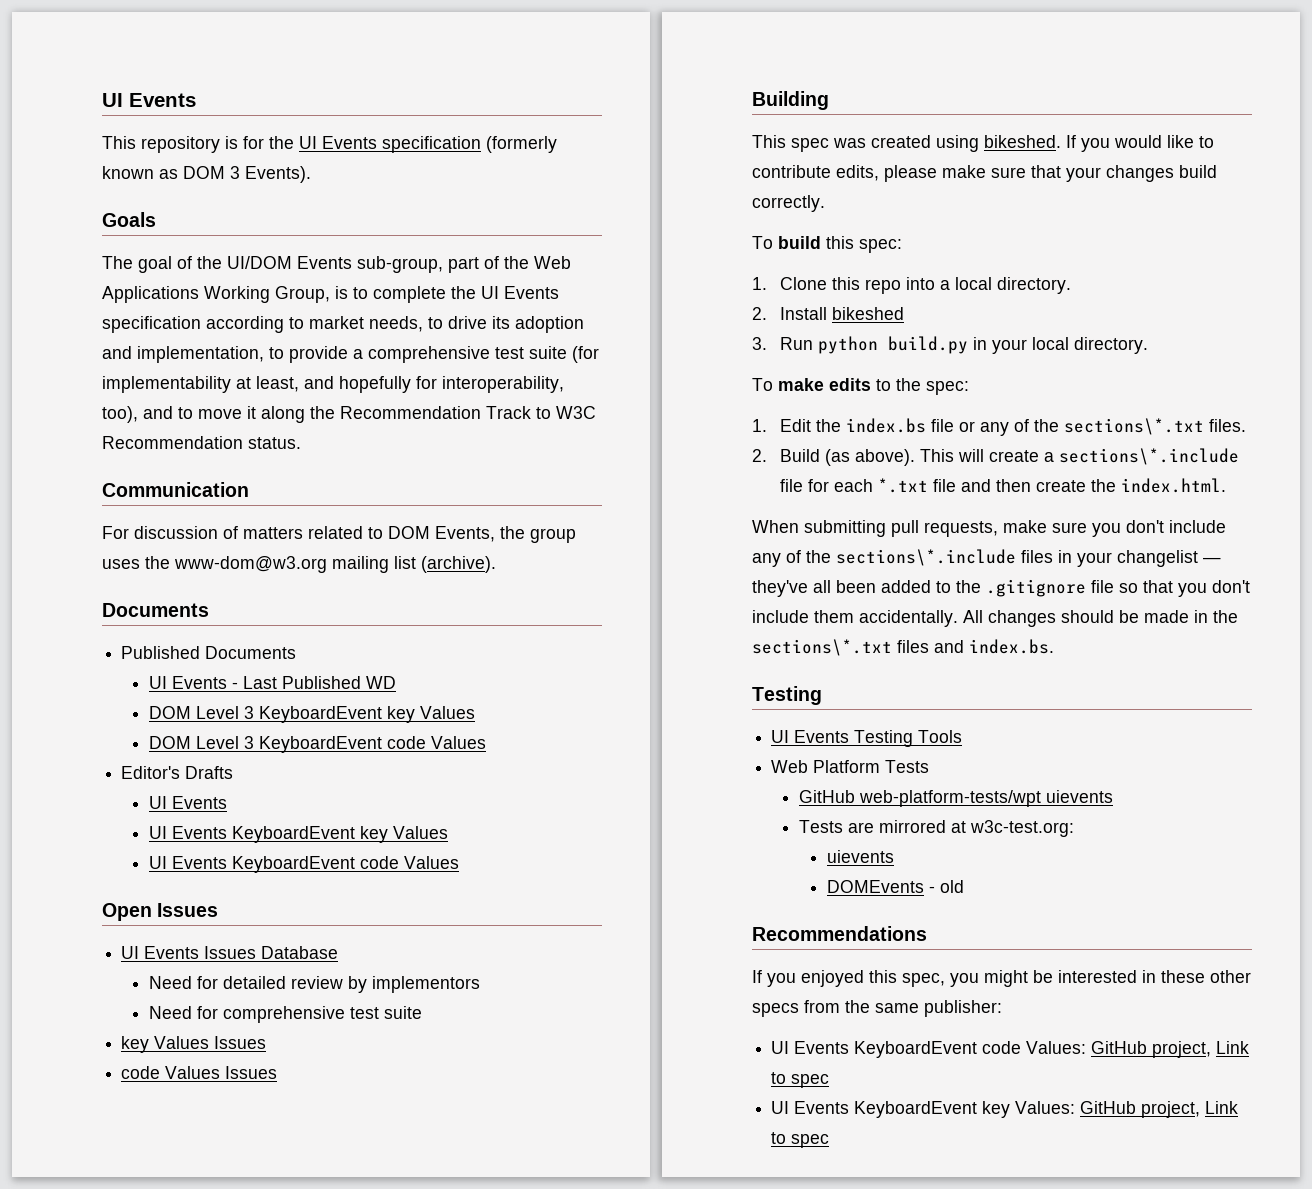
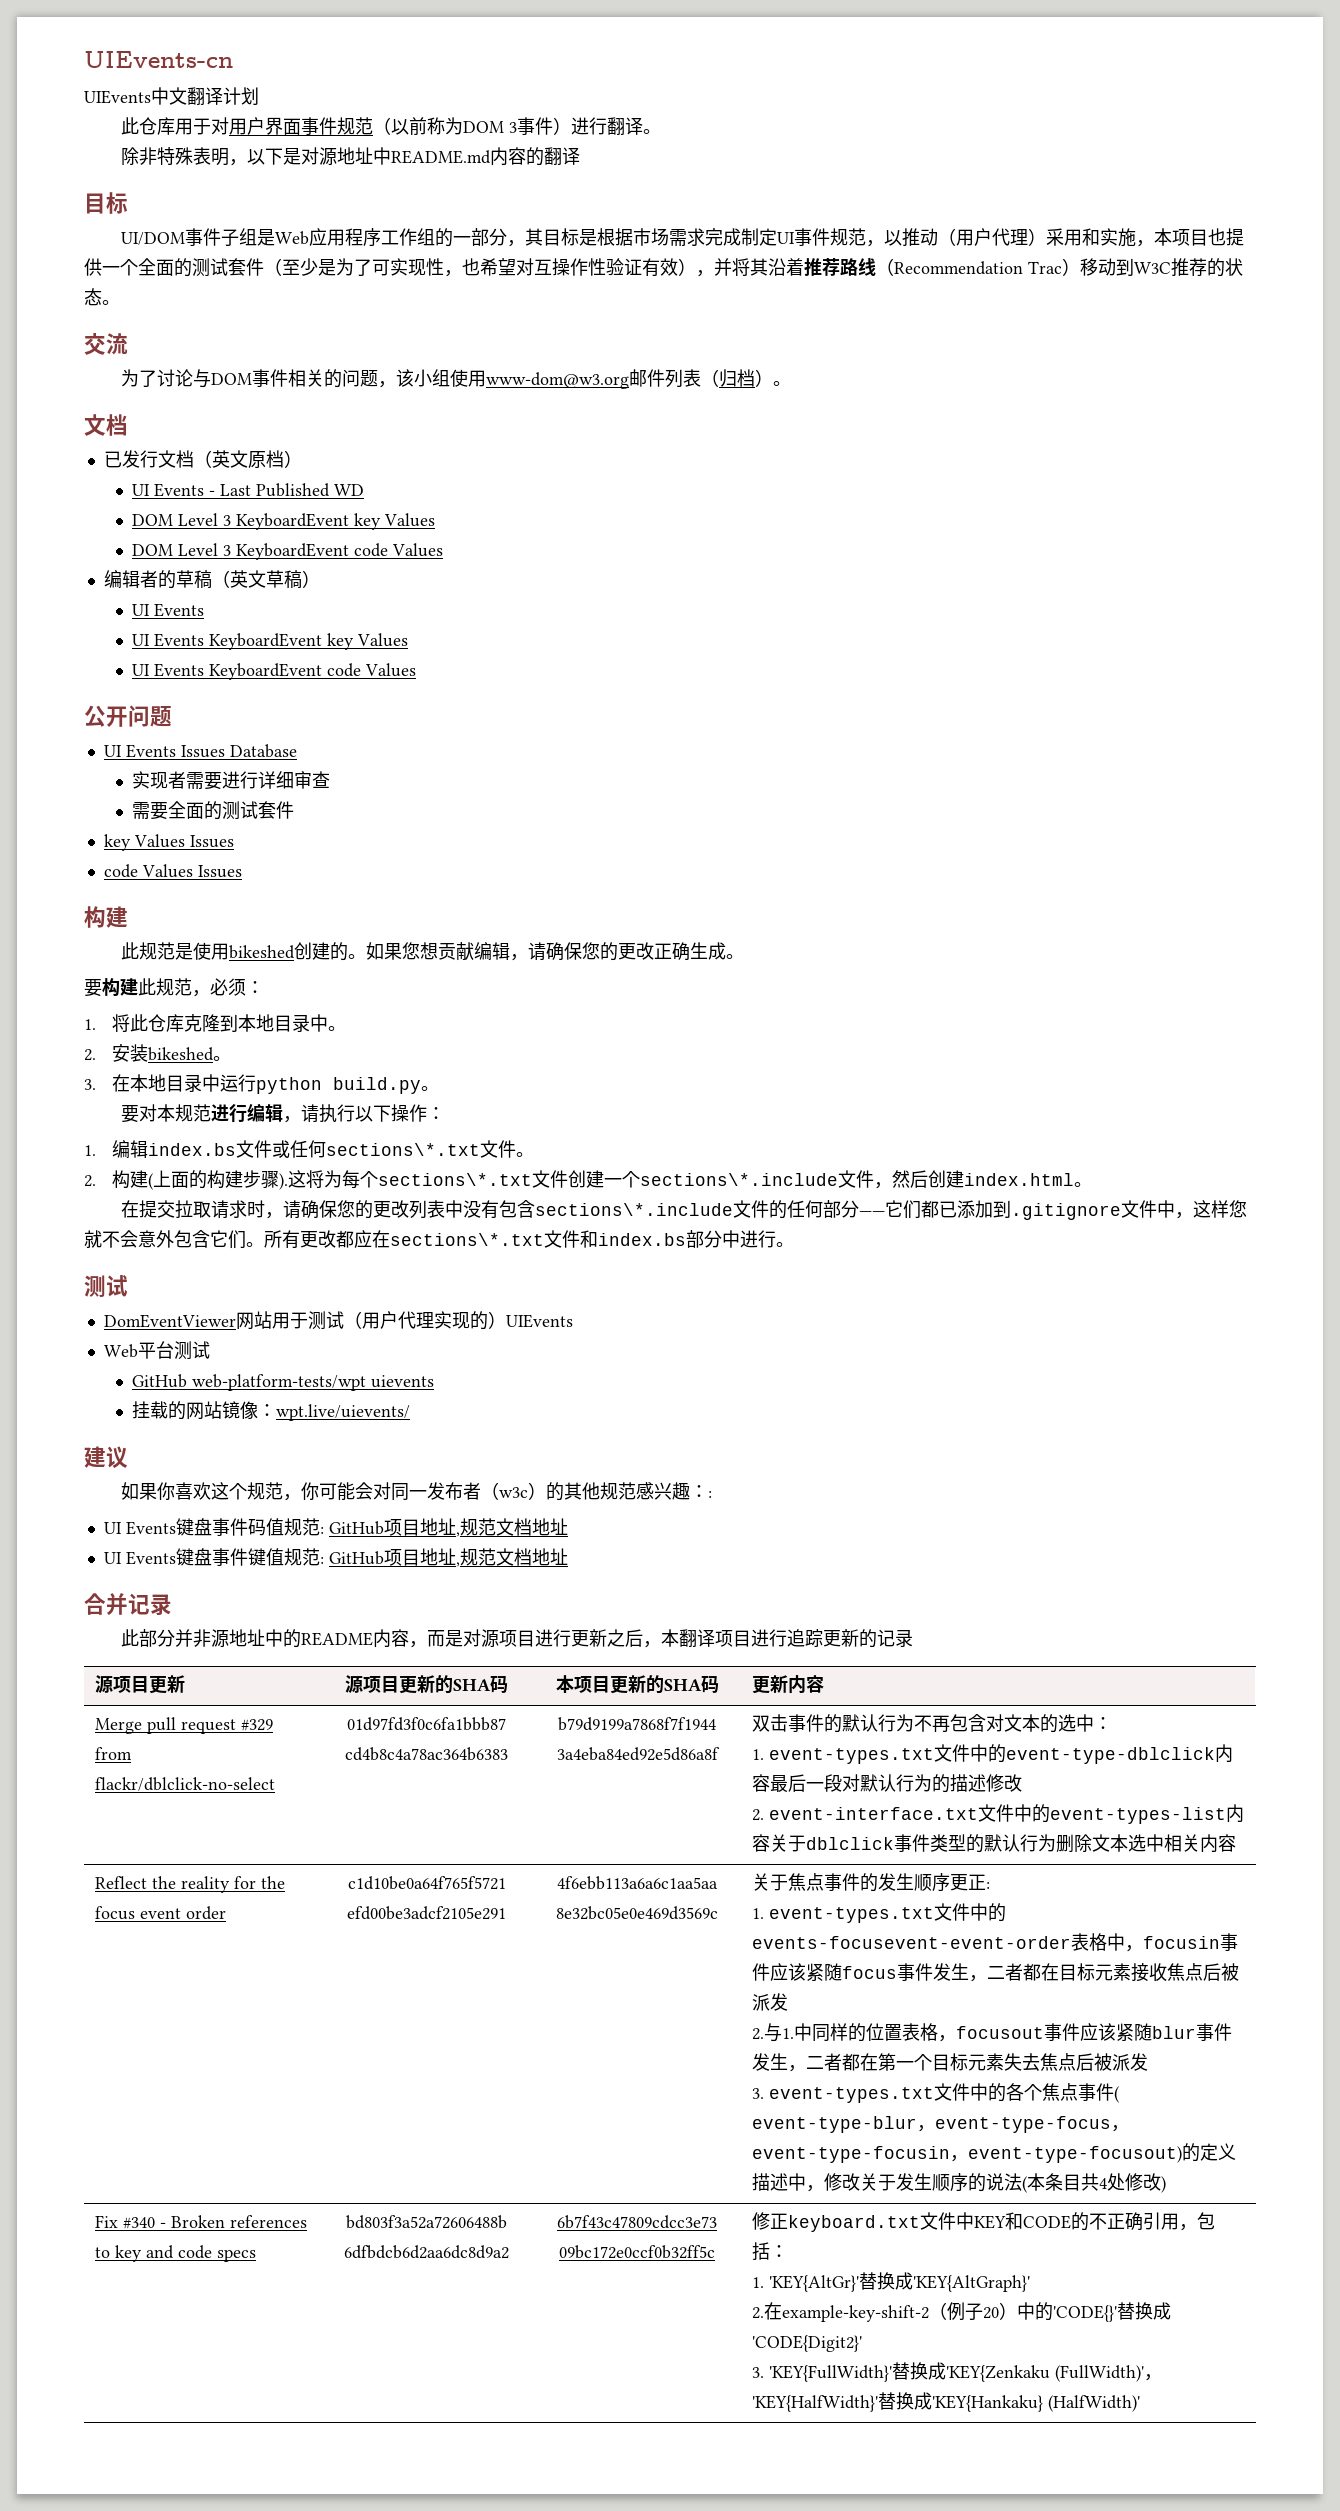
[102,93,196,107] [102,136,557,153] [102,166,311,183] [102,212,156,227] [102,256,571,273] [102,286,559,303] [102,316,584,333] [102,346,599,363] [102,376,564,393] [102,406,596,423] [102,436,301,449] [102,482,249,497] [102,526,576,543] [102,556,496,573] [102,603,209,617] [121,646,297,659] UI Events // This repository is for the UI Events specification (formerly known as DOM 3 Events). // Goals // The goal of the UI/DOM Events sub-group, part of the Web Applications Working Group, is to complete the UI Events specification according to market needs, to drive its adoption and implementation, to provide a comprehensive test suite (for implementability at least, and hopefully for interoperability, too), and to move it along the Recommendation Track to W3C Recommendation status. // Communication // For discussion of matters related to DOM Events, the group uses the www-dom@w3.org mailing list (archive). // Documents // Published Documents -> [84,51,233,68] [84,87,259,105] [120,117,661,135] [120,147,580,166] [84,192,128,214] [120,228,1244,247] [84,258,1243,277] [84,288,120,306] [84,333,128,355] [120,369,791,389] [84,414,128,436] [103,450,302,468] UIEvents-cn // UIEvents中文翻译计划 // 此仓库用于对用户界面事件规范（以前称为DOM 3事件）进行翻译。 // 除非特殊表明，以下是对源地址中README.md内容的翻译 // 目标 // UI/DOM事件子组是Web应用程序工作组的一部分，其目标是根据市场需求完成制定UI事件规范，以推动（用户代理）采用和实施，本项目也提供一个全面的测试套件（至少是为了可实现性，也希望对互操作性验证有效），并将其沿着推荐路线（Recommendation Trac）移动到W3C推荐的状态。 // 交流 // 为了讨论与DOM事件相关的问题，该小组使用www-dom@w3.org邮件列表（归档）。 // 文档 // 已发行文档（英文原档）
[121,766,234,779] Editor's Drafts -> [103,570,320,589] 编辑者的草稿（英文草稿）
[102,903,219,921] Open Issues -> [84,705,172,727] 公开问题
[148,976,480,993] [148,1006,422,1023] Need for detailed review by implementors // Need for comprehensive test suite -> [131,771,330,790] [131,801,294,820] 实现者需要进行详细审查 // 需要全面的测试套件
[752,91,829,110] [752,135,1214,152] [752,165,1217,182] [752,195,825,212] [752,236,902,253] [752,277,1071,294] [752,307,904,320] [752,336,1148,354] [752,378,969,395] [752,418,1246,436] [752,448,1239,466] [779,478,1226,493] [752,520,1226,537] [752,549,1221,567] [752,579,1250,597] [752,610,1238,627] [752,639,1054,656] [752,686,822,705] [771,730,963,747] [771,760,930,773] Building // This spec was created using bikeshed. If you would like to contribute edits, please make sure that your changes build correctly. // To build this spec: // 1. Clone this repo into a local directory. // 2. Install bikeshed // 3. Run python build.py in your local directory. // To make edits to the spec: // 1. Edit the index.bs file or any of the sections\*.txt files. // 2. Build (as above). This will create a sections\*.include file for each *.txt file and then create the index.html. // When submitting pull requests, make sure you don't include any of the sections\*.include files in your changelist — they've all been added to the .gitignore file so that you don't include them accidentally. All changes should be made in the sections\*.txt files and index.bs. // Testing // UI Events Testing Tools // Web Platform Tests -> [84,906,128,928] [120,942,744,961] [84,978,264,997] [84,1014,347,1032] [84,1044,232,1062] [84,1074,440,1094] [120,1103,445,1123] [84,1140,535,1158] [84,1170,1093,1190] [120,1200,1247,1220] [84,1230,794,1249] [84,1275,128,1297] [103,1311,573,1330] [103,1341,210,1360] 构建 // 此规范是使用bikeshed创建的。如果您想贡献编辑，请确保您的更改正确生成。 // 要构建此规范，必须： // 1.将此仓库克隆到本地目录中。 // 2.安装bikeshed。 // 3.在本地目录中运行python build.py。 // 要对本规范进行编辑，请执行以下操作： // 1.编辑index.bs文件或任何sections\*.txt文件。 // 2.构建(上面的构建步骤).这将为每个sections\*.txt文件创建一个sections\*.include文件，然后创建index.html。 // 在提交拉取请求时，请确保您的更改列表中没有包含sections\*.include文件的任何部分——它们都已添加到.gitignore文件中，这样您就不会意外包含它们。所有更改都应在sections\*.txt文件和index.bs部分中进行。 // 测试 // DomEventViewer网站用于测试（用户代理实现的）UIEvents // Web平台测试
[798,820,1074,837] [826,850,894,863] [826,880,964,893] [752,926,927,941] [752,970,1251,987] [752,1000,1002,1017] [771,1041,1250,1058] [771,1072,830,1088] [771,1101,1239,1118] [771,1132,830,1148] Tests are mirrored at w3c-test.org: // uievents // DOMEvents - old // Recommendations // If you enjoyed this spec, you might be interested in these other specs from the same publisher: // UI Events KeyboardEvent code Values: GitHub project, Link to spec // UI Events KeyboardEvent key Values: GitHub project, Link to spec -> [131,1401,410,1421] [84,1446,128,1469] [120,1482,712,1501] [103,1518,568,1537] [103,1548,568,1567] [84,1593,172,1616] [120,1629,913,1648] [94,1675,185,1694] [345,1675,508,1694] [555,1675,719,1694] [751,1675,824,1694] [94,1717,273,1734] [94,1747,132,1760] [94,1777,275,1791] [347,1717,506,1731] [345,1747,508,1761] [558,1717,716,1731] [556,1747,720,1761] [751,1714,1112,1733] [751,1744,1233,1764] [751,1774,1022,1793] [751,1804,1244,1824] [751,1834,1236,1853] [94,1876,285,1893] [94,1906,226,1920] [347,1876,506,1890] [347,1906,506,1920] [557,1876,718,1890] [556,1906,718,1920] [751,1873,990,1892] [751,1903,1006,1923] [751,1933,1238,1952] [751,1963,1239,1982] [751,1993,788,2011] [751,2023,1232,2042] [751,2053,1148,2072] [751,2083,1119,2103] [751,2116,1129,2133] [751,2143,1236,2163] [751,2173,1166,2193] [94,2215,307,2229] [94,2245,256,2262] [346,2215,507,2229] [344,2245,509,2259] [557,2215,717,2229] [559,2245,715,2259] [751,2212,1215,2232] [751,2242,788,2260] [751,2272,1030,2292] [751,2302,1171,2322] [751,2335,862,2352] [751,2362,1162,2382] [751,2392,1140,2412] 挂载的网站镜像：wpt.live/uievents/ // 建议 // 如果你喜欢这个规范，你可能会对同一发布者（w3c）的其他规范感兴趣：: // UI Events键盘事件码值规范: GitHub项目地址,规范文档地址 // UI Events键盘事件键值规范: GitHub项目地址,规范文档地址 // 合并记录 // 此部分并非源地址中的README内容，而是对源项目进行更新之后，本翻译项目进行追踪更新的记录 // 源项目更新 | 源项目更新的SHA码 | 本项目更新的SHA码 | 更新内容 // Merge pull request #329 from flackr/dblclick-no-select | 01d97fd3f0c6fa1bbb87 cd4b8c4a78ac364b6383 | b79d9199a7868f7f1944 3a4eba84ed92e5d86a8f | 双击事件的默认行为不再包含对文本的选中： // 1. event-types.txt文件中的event-type-dblclick内容最后一段对默认行为的描述修改 // 2. event-interface.txt文件中的event-types-list内容关于dblclick事件类型的默认行为删除文本选中相关内容 // Reflect the reality for the focus event order | c1d10be0a64f765f5721 efd00be3adcf2105e291 | 4f6ebb113a6a6c1aa5aa 8e32bc05e0e469d3569c | 关于焦点事件的发生顺序更正: // 1. event-types.txt文件中的events-focusevent-event-order表格中，focusin事件应该紧随focus事件发生，二者都在目标元素接收焦点后被派发 // 2.与1.中同样的位置表格，focusout事件应该紧随blur事件发生，二者都在第一个目标元素失去焦点后被派发 // 3. event-types.txt文件中的各个焦点事件( event-type-blur，event-type-focus，event-type-focusin，event-type-focusout)的定义描述中，修改关于发生顺序的说法(本条目共4处修改) // Fix #340 - Broken references to key and code specs | bd803f3a52a72606488b 6dfbdcb6d2aa6dc8d9a2 | 6b7f43c47809cdcc3e73 09bc172e0ccf0b32ff5c | 修正keyboard.txt文件中KEY和CODE的不正确引用，包括： // 1. 'KEY{AltGr}'替换成'KEY{AltGraph}' // 2.在example-key-shift-2（例子20）中的'CODE{}'替换成'CODE{Digit2}' // 3. 'KEY{FullWidth}'替换成'KEY{Zenkaku (FullWidth)'，'KEY{HalfWidth}'替换成'KEY{Hankaku} (HalfWidth)'

